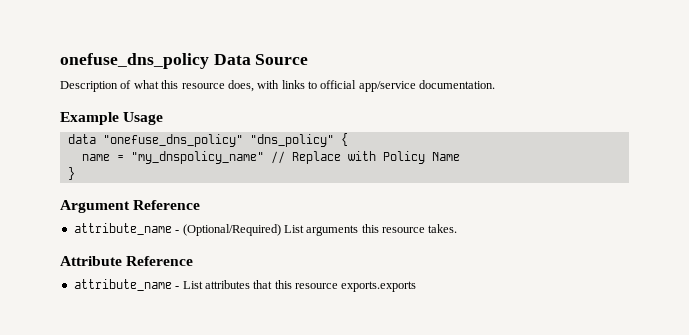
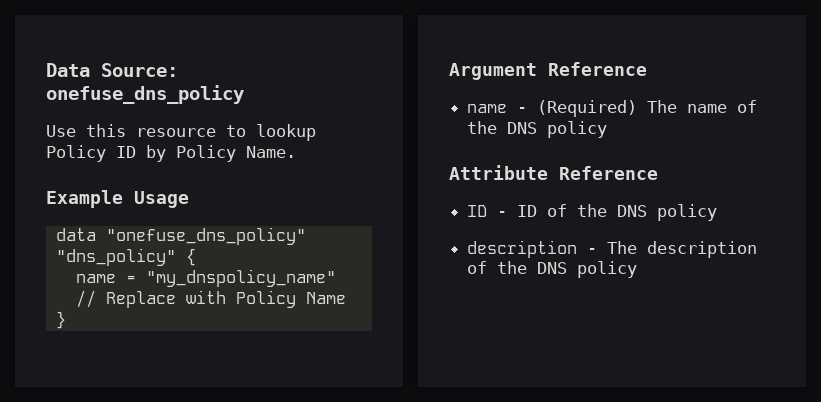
(60, 61) none -> [46,63,178,77] Data Source:
[213,54,309,65] [60,80,496,92] Data Source // Description of what this resource does, with links to official app/service documentation. -> [46,124,316,141] [46,145,296,162] // Use this resource to lookup Policy ID by Policy Name.
[73,223,458,236] [60,256,194,266] [73,279,417,292] attribute_name - (Optional/Required) List arguments this resource takes. // Attribute Reference // attribute_name - List attributes that this resource exports.exports -> [467,100,758,117] [467,121,608,138] [449,165,658,180] [467,204,718,221] [467,240,758,258] [467,261,638,278] name - (Required) The name of the DNS policy // Attribute Reference // ID - ID of the DNS policy // description - The description of the DNS policy

